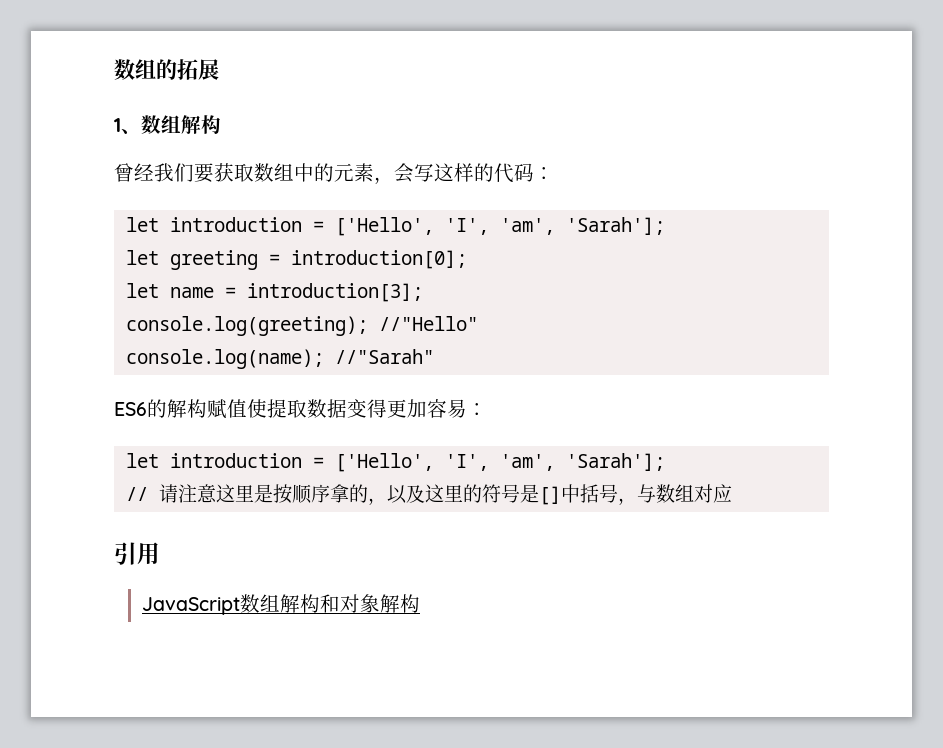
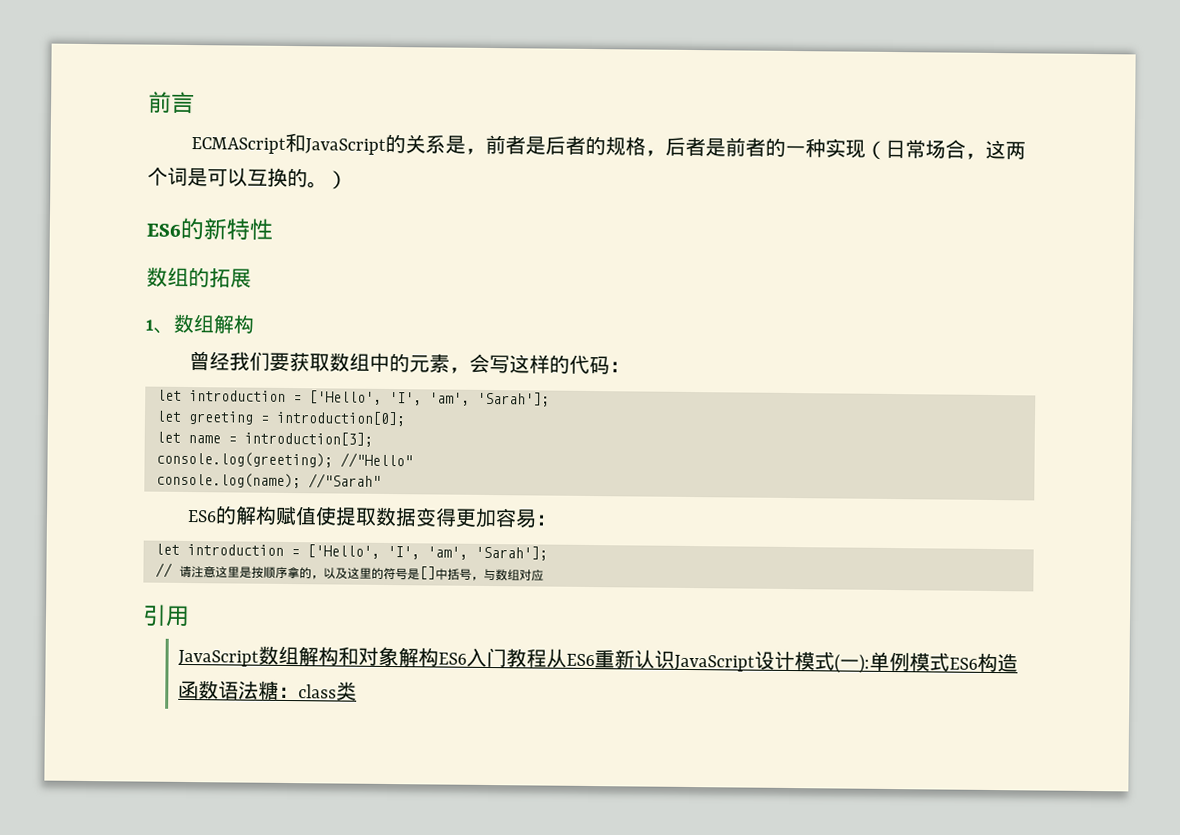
(114, 69) none -> [148,91,195,115] [191,132,1027,160] [147,166,348,190] [146,217,273,241] 前言 // ECMAScript和JavaScript的关系是，前者是后者的规格，后者是前者的一种实现（日常场合，这两个词是可以互换的。） // ES6的新特性 //
(421, 603) none -> [438,647,1019,674] [178,680,358,701] ES6入门教程从ES6重新认识JavaScript设计模式(一):单例模式ES6构造函数语法糖：class类

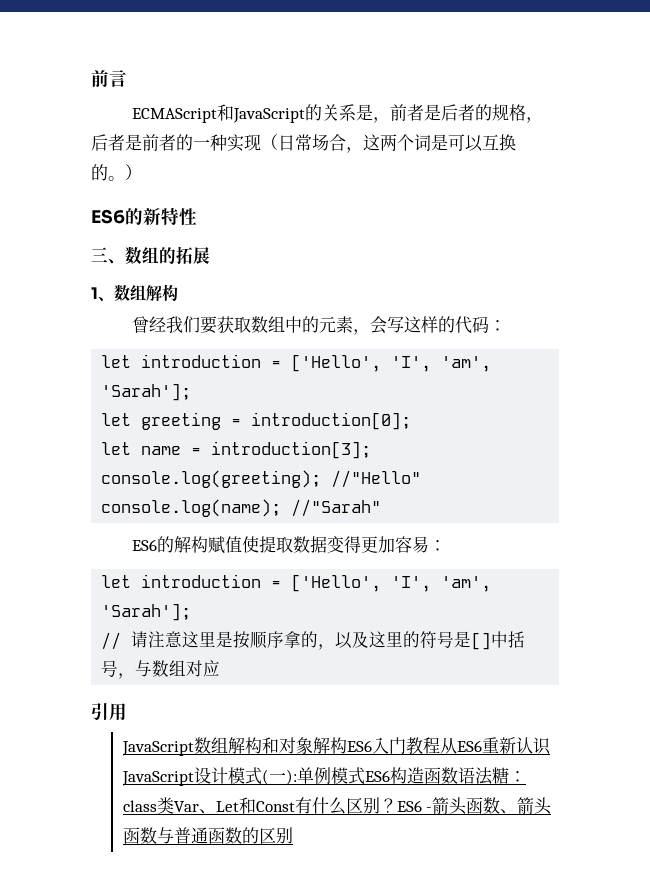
(273, 229) none -> [91,247,125,264] 三、
(358, 691) none -> [173,797,553,815] [122,827,293,844] Var、Let和Const有什么区别？ES6 -箭头函数、箭头函数与普通函数的区别

